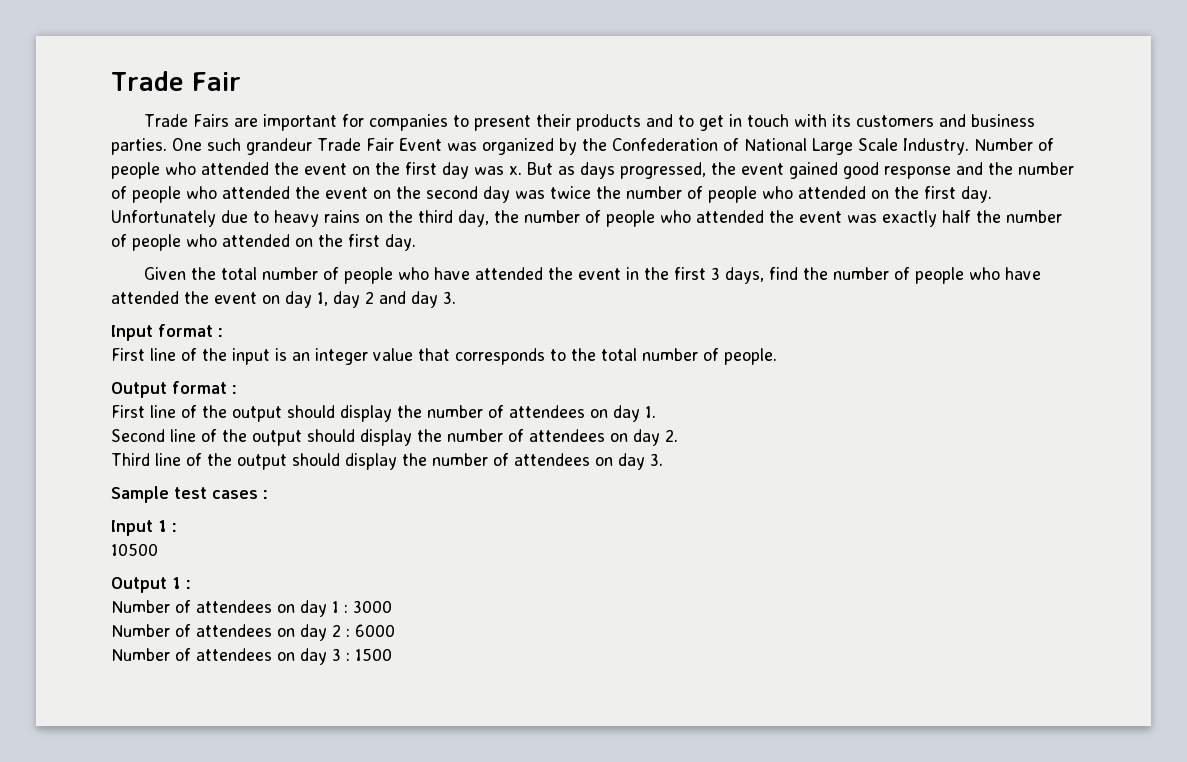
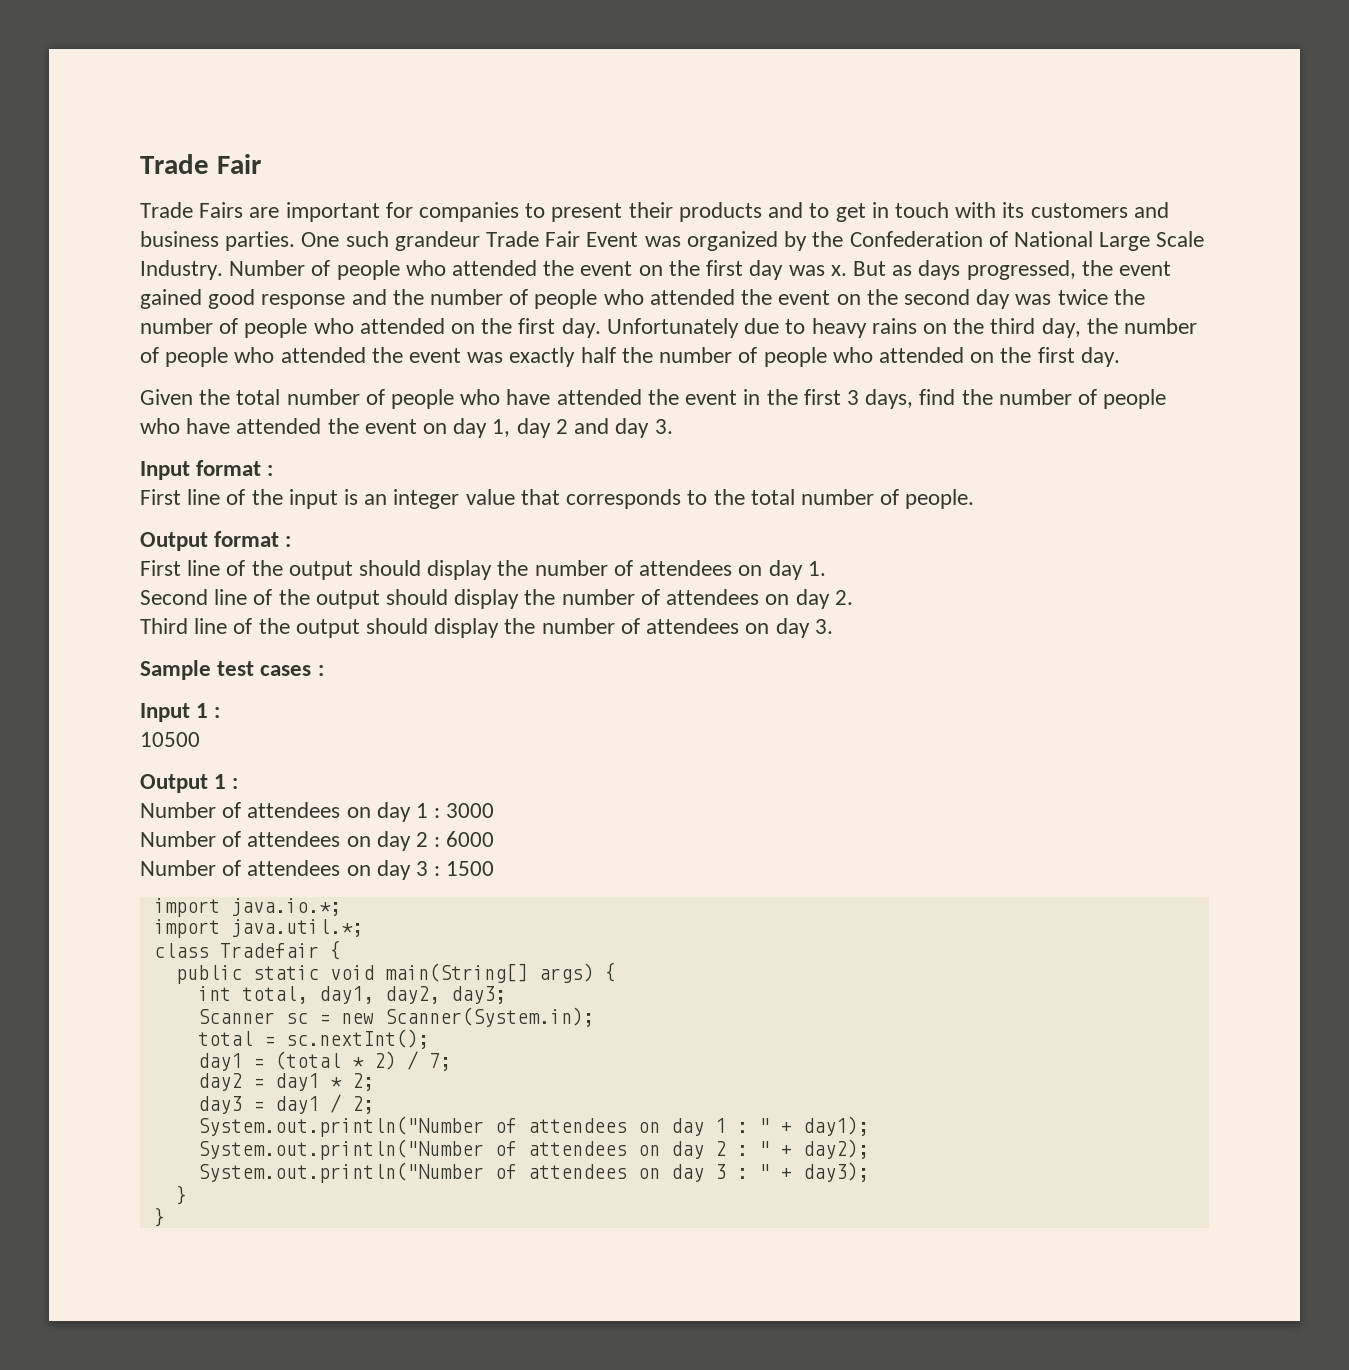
(392, 654) none -> [153,898,341,917] [153,919,363,938] [153,940,341,960] [175,962,616,984] [197,986,506,1004] [197,1007,594,1027] [197,1029,429,1049] [197,1051,451,1071] [197,1073,374,1091] [197,1094,374,1114] [197,1116,869,1137] [197,1139,869,1160] [197,1162,869,1183] [175,1185,187,1205] [153,1207,165,1227] // import java.io.*; // import java.util.*; // class Tradefair { // public static void main(String[] args) { // int total, day1, day2, day3; // Scanner sc = new Scanner(System.in); // total = sc.nextInt(); // day1 = (total * 2) / 7; // day2 = day1 * 2; // day3 = day1 / 2; // System.out.println("Number of attendees on day 1 : " + day1); // System.out.println("Number of attendees on day 2 : " + day2); // System.out.println("Number of attendees on day 3 : " + day3); // } // }

